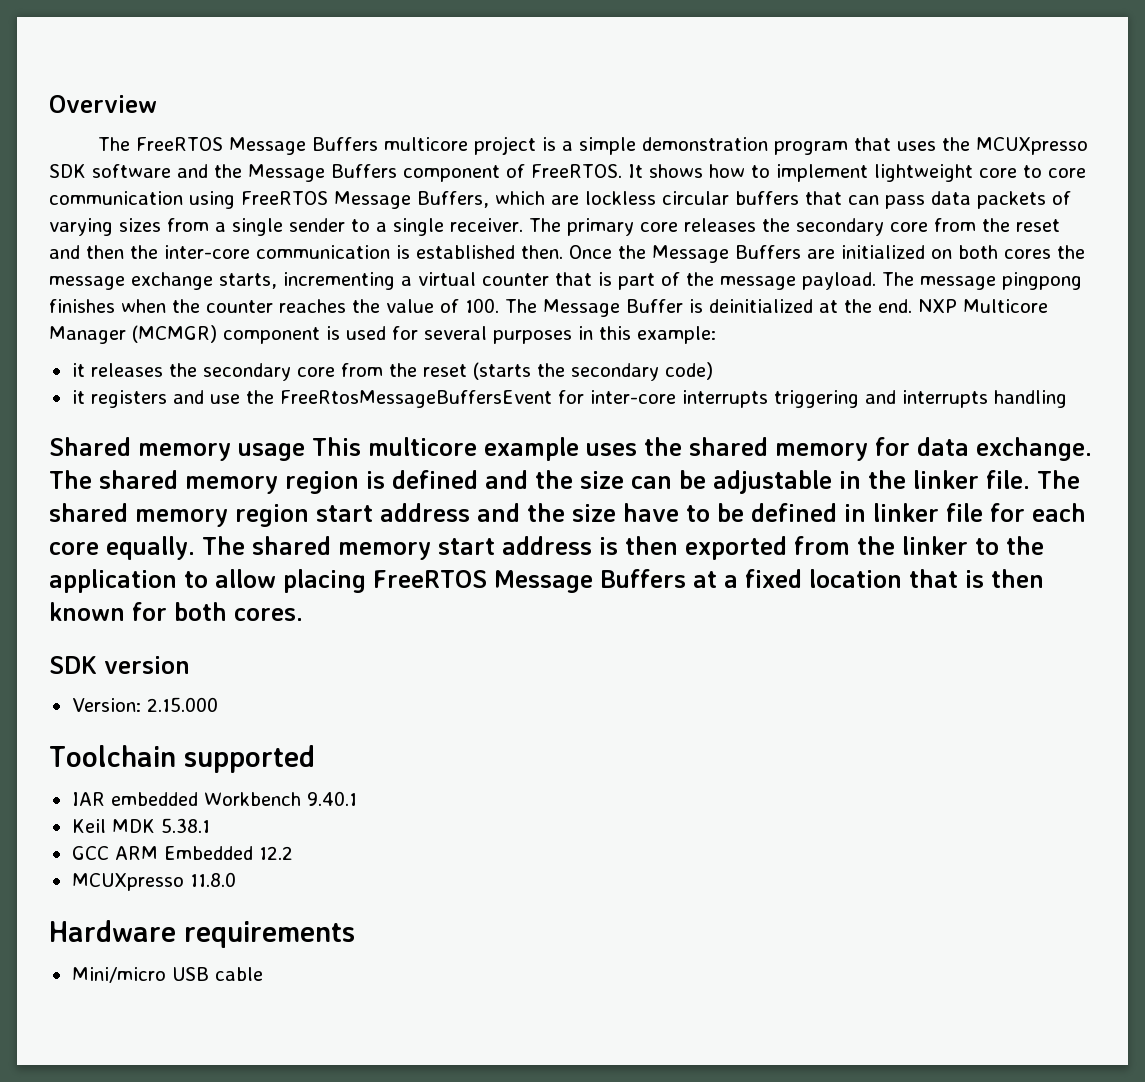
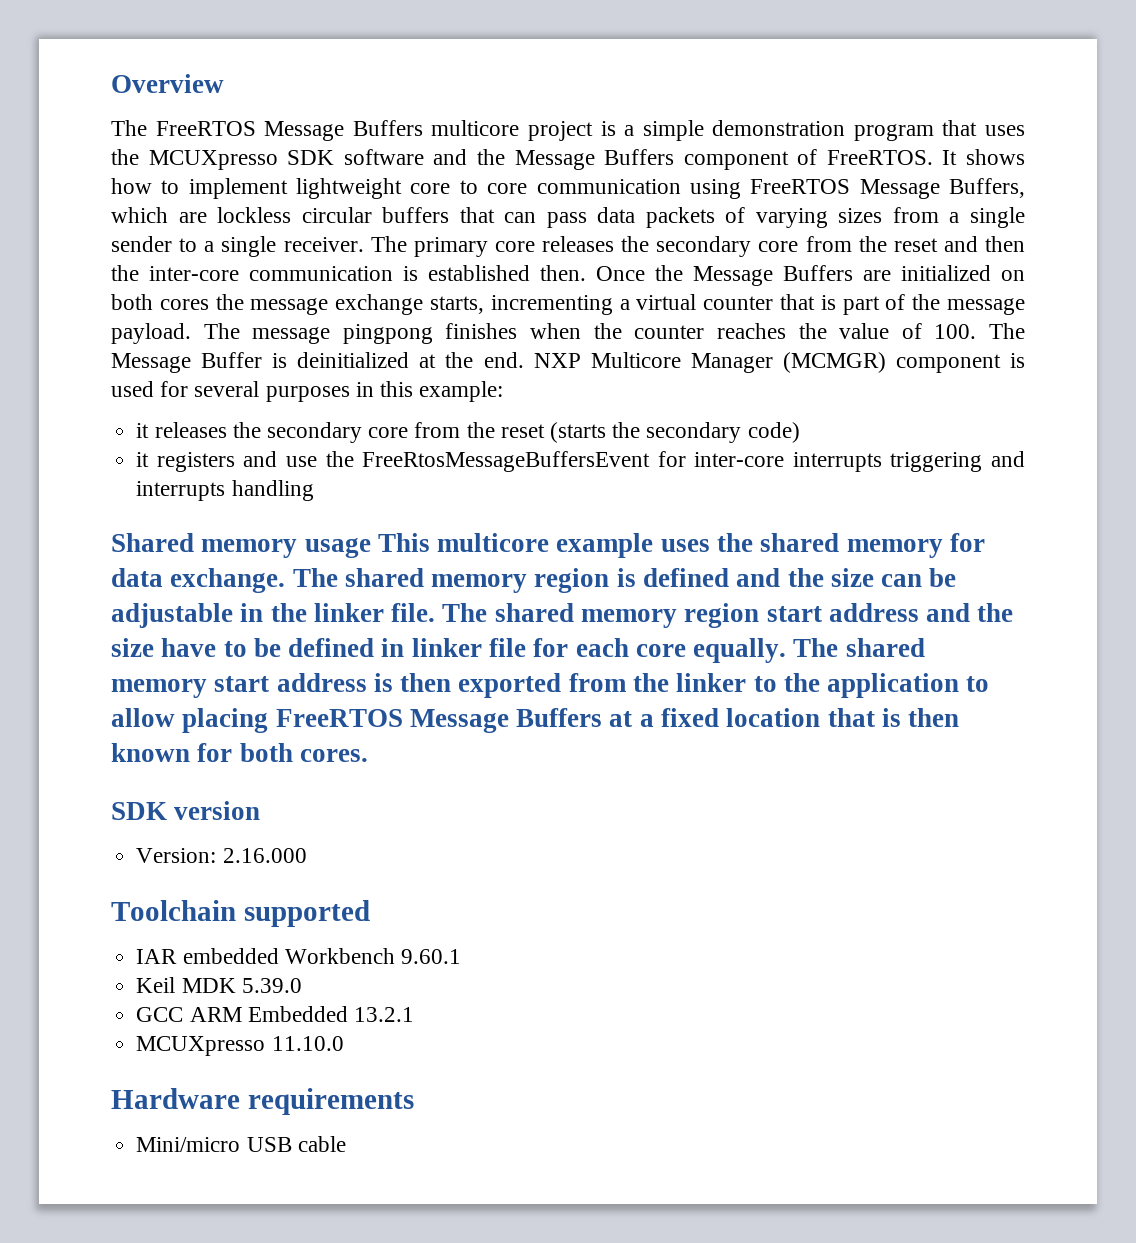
[146,697,218,712] 2.15.000 -> [222,848,307,863] 2.16.000
[306,791,357,806] 9.40.1 -> [400,949,461,964] 9.60.1
[160,818,210,833] 5.38.1 -> [241,978,302,993] 5.39.0
[258,846,293,860] [71,872,236,891] 12.2 // MCUXpresso 11.8.0 -> [353,1007,414,1022] [136,1036,344,1056] 13.2.1 // MCUXpresso 11.10.0

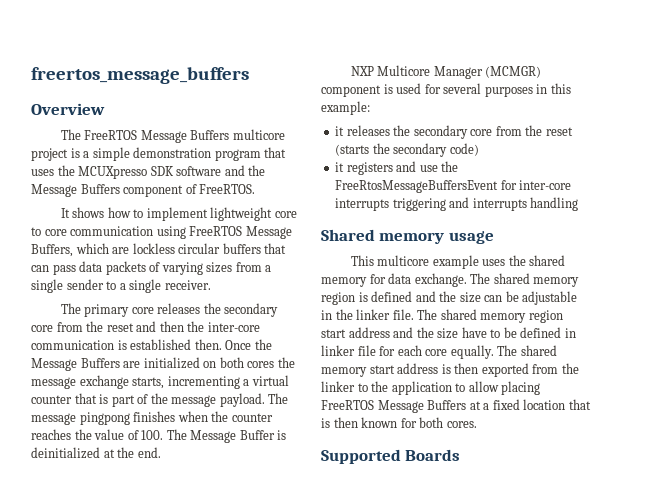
(111, 83) none -> [31,67,249,84] freertos_message_buffers //
(933, 157) none -> (256, 189) //
(364, 244) none -> (211, 285) //
(524, 360) none -> (161, 452) //
(371, 547) none -> (494, 237) //
[111,801,261,820] [136,848,307,863] [111,900,370,927] [136,948,461,964] [136,977,302,993] [136,1006,414,1022] [136,1036,344,1056] [111,1088,414,1115] [136,1136,346,1152] SDK version // Version: 2.16.000 // Toolchain supported // IAR embedded Workbench 9.60.1 // Keil MDK 5.39.0 // GCC ARM Embedded 13.2.1 // MCUXpresso 11.10.0 // Hardware requirements // Mini/micro USB cable -> [321,449,461,464] Supported Boards

